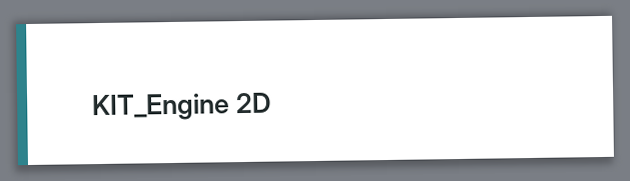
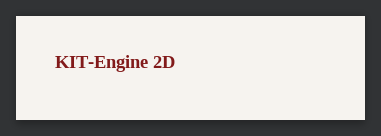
[92,93,230,122] KIT_Engine -> [55,55,148,72] KIT-Engine

